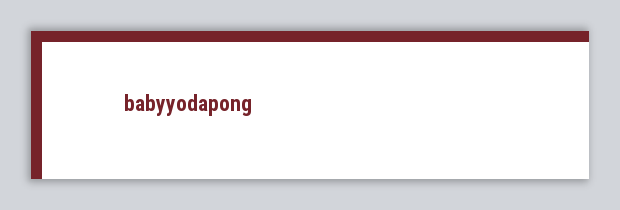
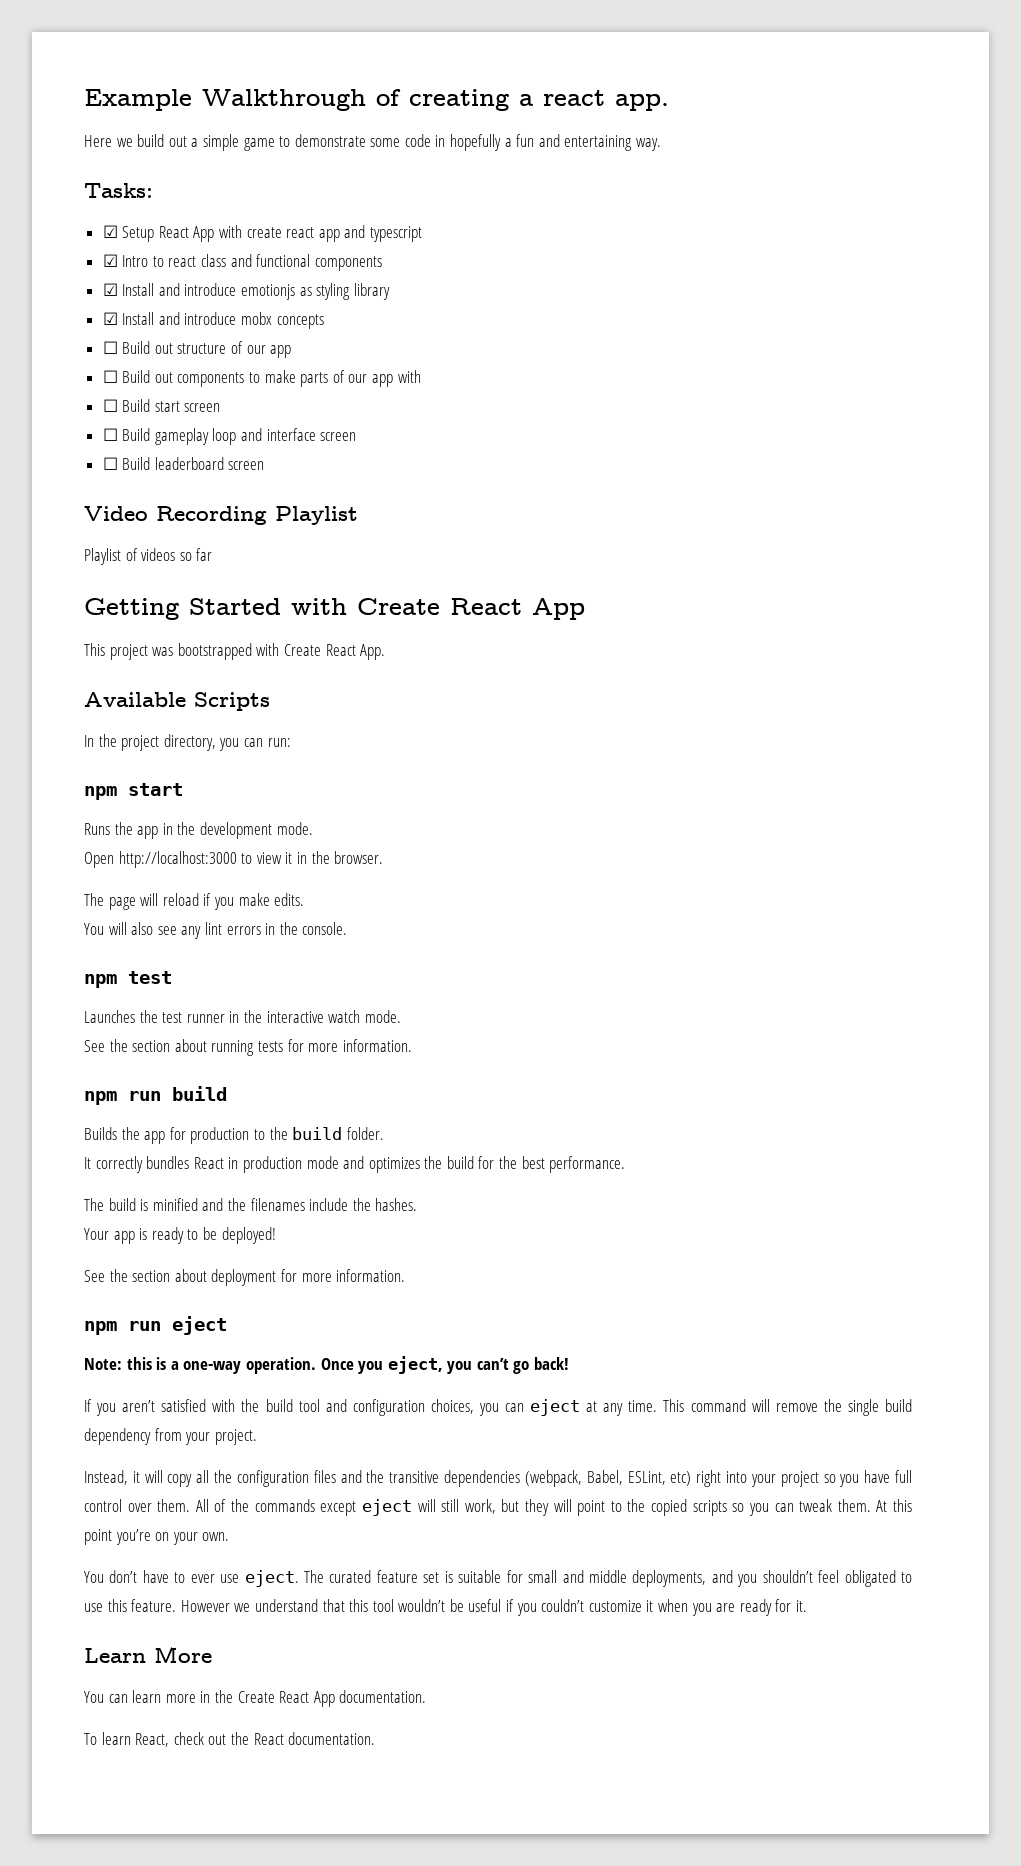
[124,94,252,116] babyyodapong -> [84,89,669,111] [84,134,662,151] [84,183,153,198] [102,225,423,242] [102,254,382,271] [102,283,390,300] [102,312,324,329] [102,341,292,358] [102,370,421,387] [102,399,221,412] [102,428,357,445] [102,457,265,470] [84,506,358,525] [84,548,213,565] [84,598,585,620] [84,643,386,660] [84,692,270,711] [84,734,291,751] [84,783,183,800] [84,822,313,839] [84,851,384,868] [84,893,305,910] [84,922,348,939] [84,971,172,988] [84,1010,401,1023] [84,1039,412,1056] [84,1086,227,1105] [84,1127,384,1144] [84,1156,626,1173] [84,1198,418,1211] [84,1227,276,1244] [84,1269,406,1286] [84,1316,227,1335] [84,1356,570,1374] [84,1399,912,1416] [84,1428,257,1445] [84,1470,913,1487] [84,1499,913,1516] [84,1529,230,1545] [84,1570,913,1587] [84,1599,807,1616] [84,1646,212,1663] [84,1690,427,1707] [84,1732,376,1747] Example Walkthrough of creating a react app. // Here we build out a simple game to demonstrate some code in hopefully a fun and entertaining way. // Tasks: // ☑ Setup React App with create react app and typescript // ☑ Intro to react class and functional components // ☑ Install and introduce emotionjs as styling library // ☑ Install and introduce mobx concepts // ☐ Build out structure of our app // ☐ Build out components to make parts of our app with // ☐ Build start screen // ☐ Build gameplay loop and interface screen // ☐ Build leaderboard screen // Video Recording Playlist // Playlist of videos so far // Getting Started with Create React App // This project was bootstrapped with Create React App. // Available Scripts // In the project directory, you can run: // npm start // Runs the app in the development mode. // Open http://localhost:3000 to view it in the browser. // The page will reload if you make edits. // You will also see any lint errors in the console. // npm test // Launches the test runner in the interactive watch mode. // See the section about running tests for more information. // npm run build // Builds the app for production to the build folder. // It correctly bundles React in production mode and optimizes the build for the best performance. // The build is minified and the filenames include the hashes. // Your app is ready to be deployed! // See the section about deployment for more information. // npm run eject // Note: this is a one-way operation. Once you eject, you can’t go back! // If you aren’t satisfied with the build tool and configuration choices, you can eject at any time. This command will remove the single build dependency from your project. // Instead, it will copy all the configuration files and the transitive dependencies (webpack, Babel, ESLint, etc) right into your project so you have full control over them. All of the commands except eject will still work, but they will point to the copied scripts so you can tweak them. At this point you’re on your own. // You don’t have to ever use eject. The curated feature set is suitable for small and middle deployments, and you shouldn’t feel obligated to use this feature. However we understand that this tool wouldn’t be useful if you couldn’t customize it when you are ready for it. // Learn More // You can learn more in the Create React App documentation. // To learn React, check out the React documentation.

